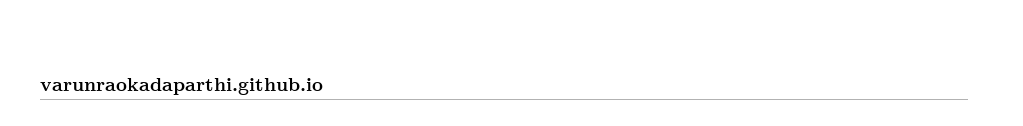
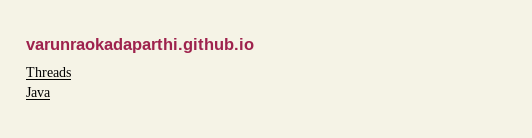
(323, 86) none -> [26,67,71,77] [26,87,51,97] // Threads // Java

